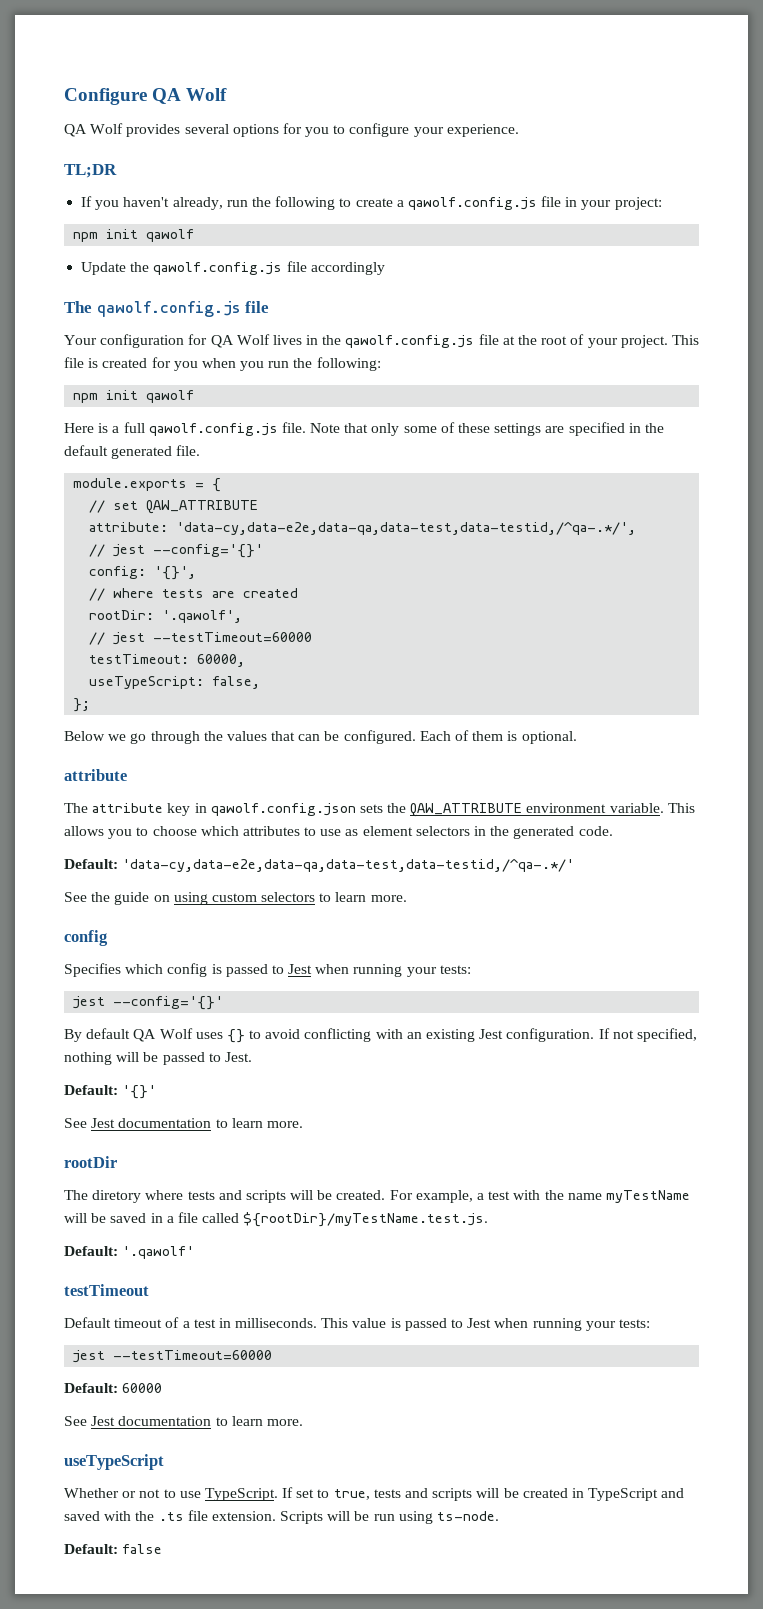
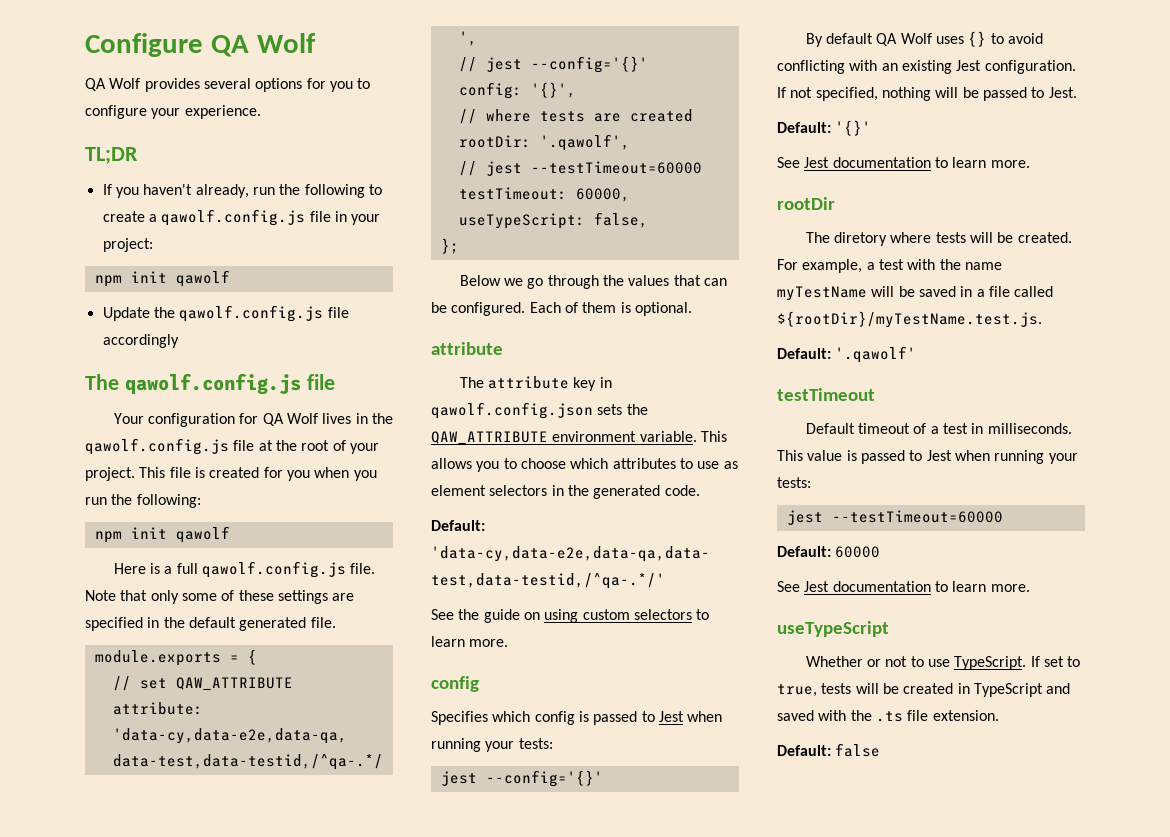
[218,1190,286,1203] and scripts -> (966, 237) none
[405,1488,473,1501] and scripts -> (852, 688) none
[280,1511,500,1524] Scripts will be run using ts-node. -> (999, 715) none

